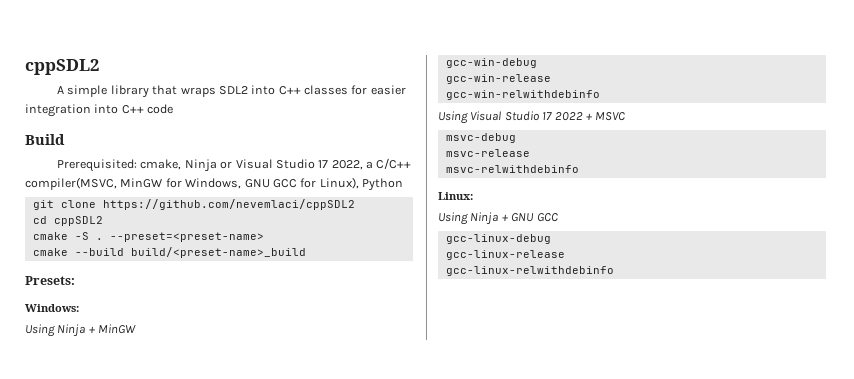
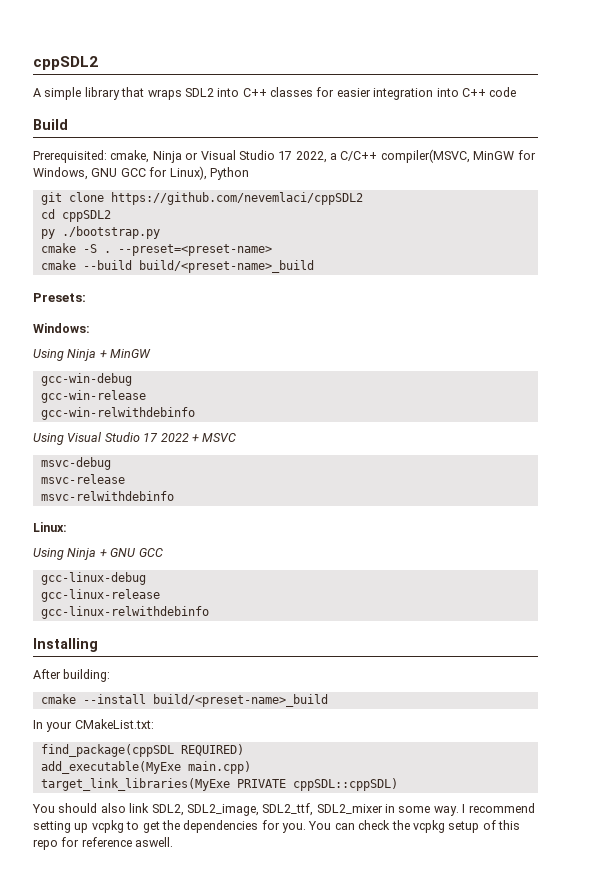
(103, 221) none -> [40,226,160,239] // py ./bootstrap.py
(614, 271) none -> [33,638,98,652] [33,669,111,682] [40,694,328,707] [33,719,154,732] [40,744,244,757] [40,761,251,774] [40,778,398,791] [32,803,535,816] [33,820,520,833] [33,837,174,850] // Installing // After building: // cmake --install build/<preset-name>_build // In your CMakeList.txt: // find_package(cppSDL REQUIRED) // add_executable(MyExe main.cpp) // target_link_libraries(MyExe PRIVATE cppSDL::cppSDL) // You should also link SDL2, SDL2_image, SDL2_ttf, SDL2_mixer in some way. I recommend setting up vcpkg to get the dependencies for you. You can check the vcpkg setup of this repo for reference aswell.

